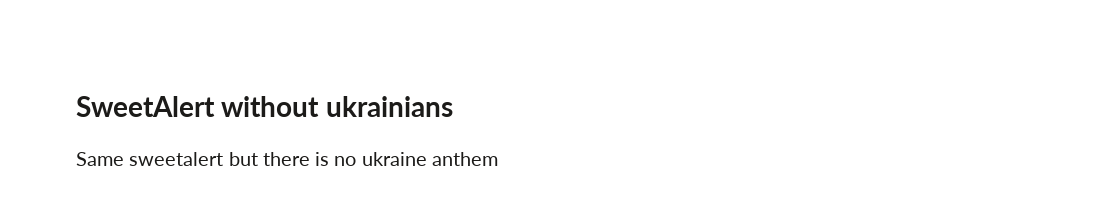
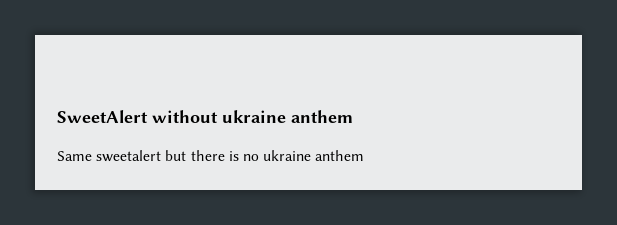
[325,96,453,117] ukrainians -> [222,110,353,123] ukraine anthem

